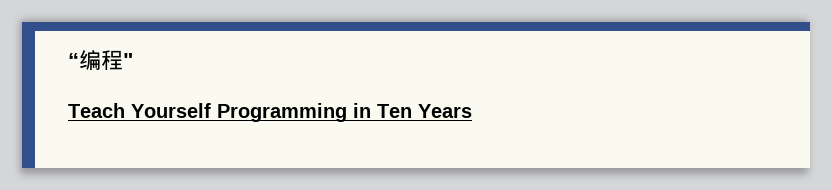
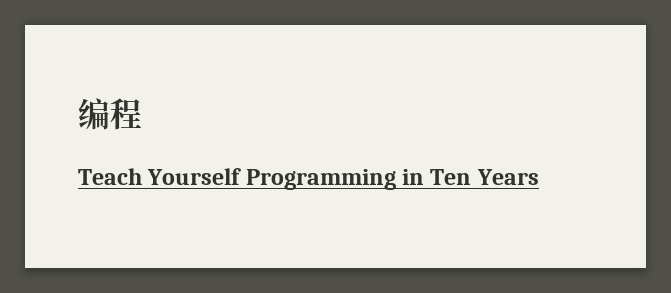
[68,53,79,68] “ -> (78, 114) none
[123,53,133,68] " -> (142, 114) none

